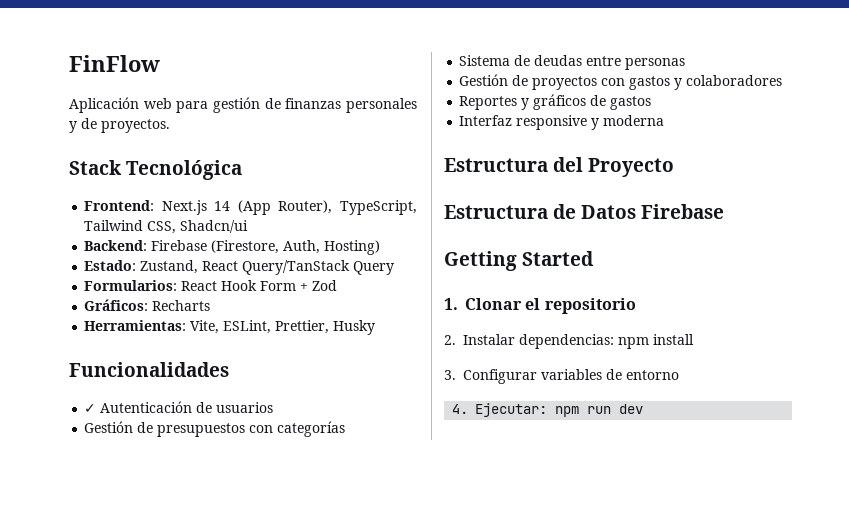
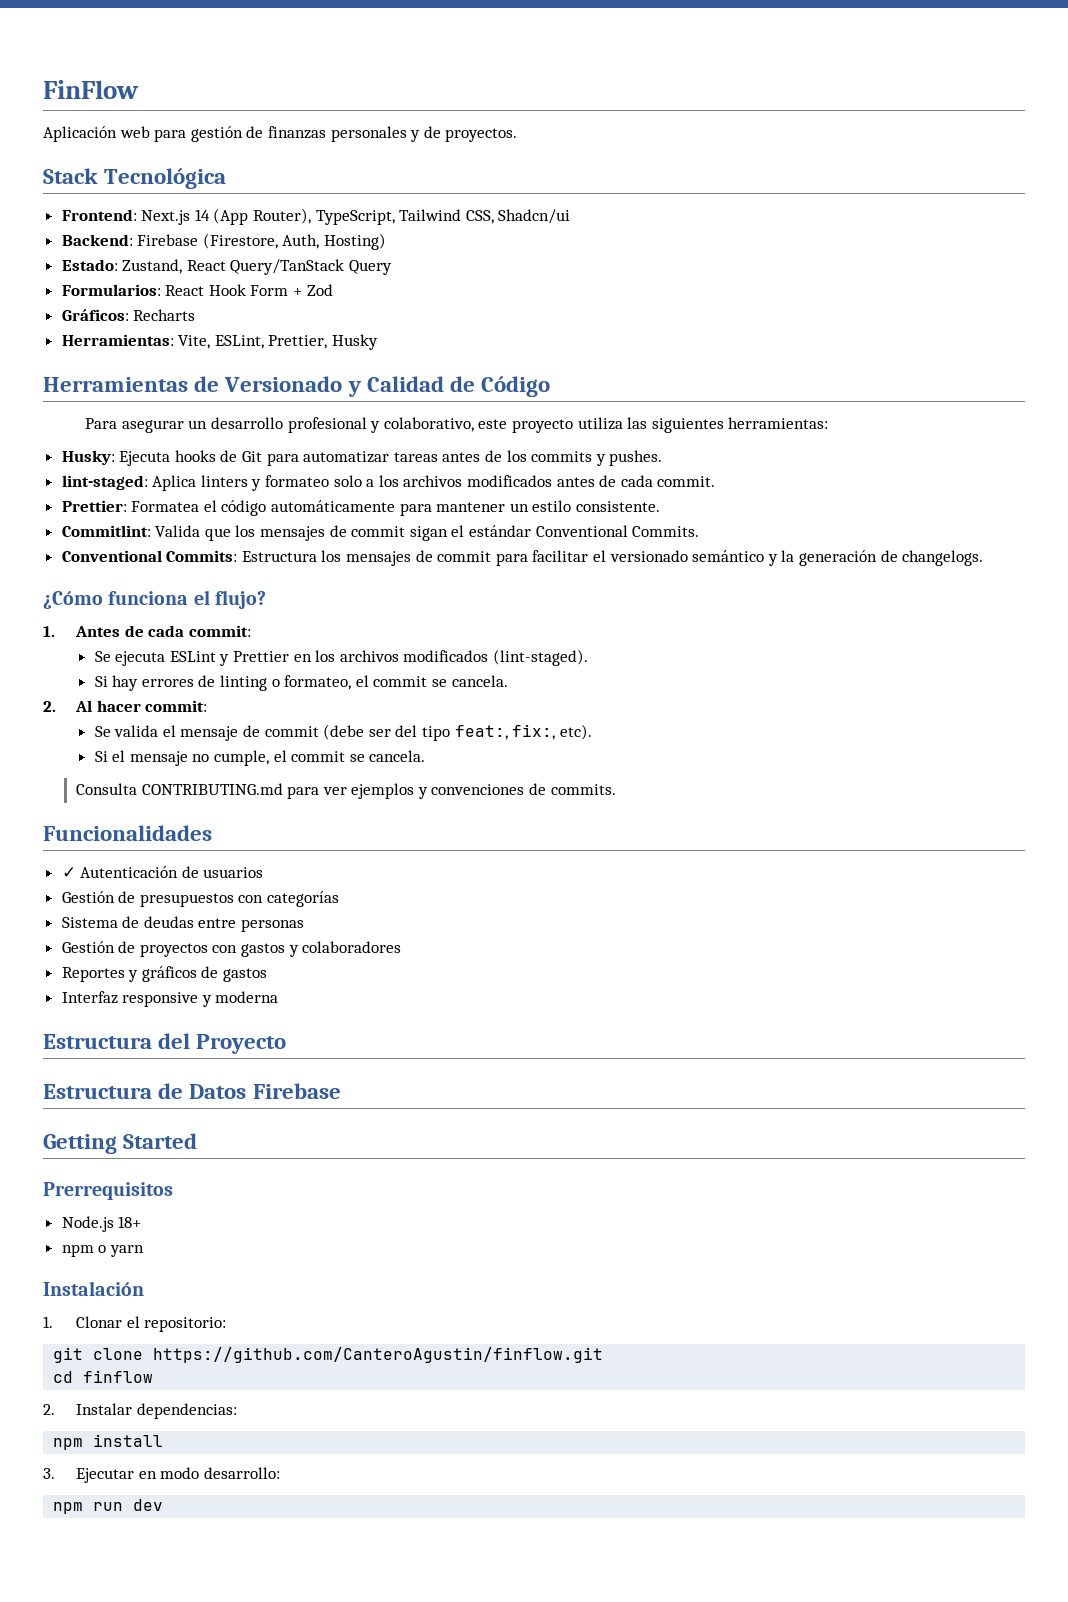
(376, 327) none -> [43,376,551,397] [85,417,829,433] [61,450,663,466] [61,475,716,491] [61,500,661,516] [61,525,700,541] [61,550,984,566] [43,590,266,609] [43,625,251,637] [94,649,588,666] [94,675,508,691] [43,700,208,712] [94,724,592,741] [94,750,426,766] [75,783,616,799] // Herramientas de Versionado y Calidad de Código // Para asegurar un desarrollo profesional y colaborativo, este proyecto utiliza las siguientes herramientas: // Husky: Ejecuta hooks de Git para automatizar tareas antes de los commits y pushes. // lint-staged: Aplica linters y formateo solo a los archivos modificados antes de cada commit. // Prettier: Formatea el código automáticamente para mantener un estilo consistente. // Commitlint: Valida que los mensajes de commit sigan el estándar Conventional Commits. // Conventional Commits: Estructura los mensajes de commit para facilitar el versionado semántico y la generación de changelogs. // ¿Cómo funciona el flujo? // 1. Antes de cada commit: // Se ejecuta ESLint y Prettier en los archivos modificados (lint-staged). // Si hay errores de linting o formateo, el commit se cancela. // 2. Al hacer commit: // Se valida el mensaje de commit (debe ser del tipo feat:, fix:, etc). // Si el mensaje no cumple, el commit se cancela. // Consulta CONTRIBUTING.md para ver ejemplos y convenciones de commits.
[444,298,636,314] 1. Clonar el repositorio -> [43,1182,173,1200] [61,1216,142,1232] [61,1244,144,1257] [43,1281,144,1296] [43,1316,227,1332] [53,1347,604,1363] [53,1370,154,1383] Prerrequisitos // Node.js 18+ // npm o yarn // Instalación // 1. Clonar el repositorio: // git clone https://github.com/CanteroAgustin/finflow.git // cd finflow
(614, 341) none -> (237, 1411) //
[463,369,679,384] [452,403,548,417] Configurar variables de entorno // 4. Ejecutar: -> [75,1467,280,1483] Ejecutar en modo desarrollo: //

